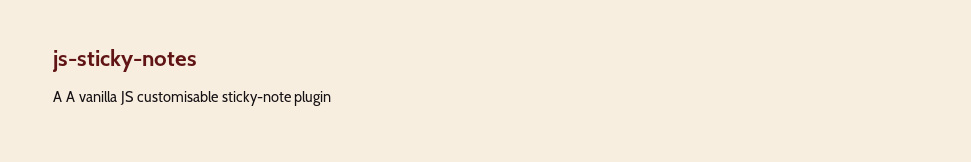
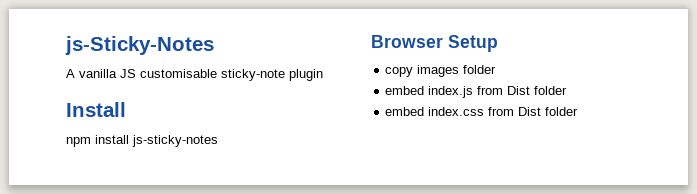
[52,49,197,72] [53,91,75,102] js-sticky-notes // A A -> [65,36,214,55] [66,69,75,78] js-Sticky-Notes // A
(332, 98) none -> [66,102,126,117] [66,135,218,147] [371,35,498,52] [385,65,497,77] [385,86,568,98] [385,107,579,116] // Install // npm install js-sticky-notes // Browser Setup // copy images folder // embed index.js from Dist folder // embed index.css from Dist folder

